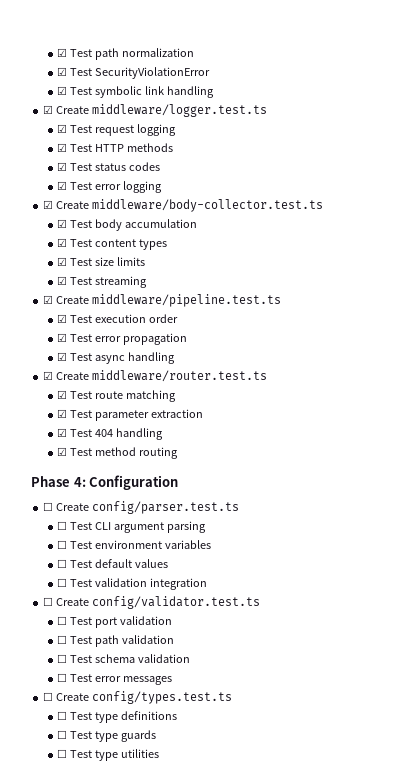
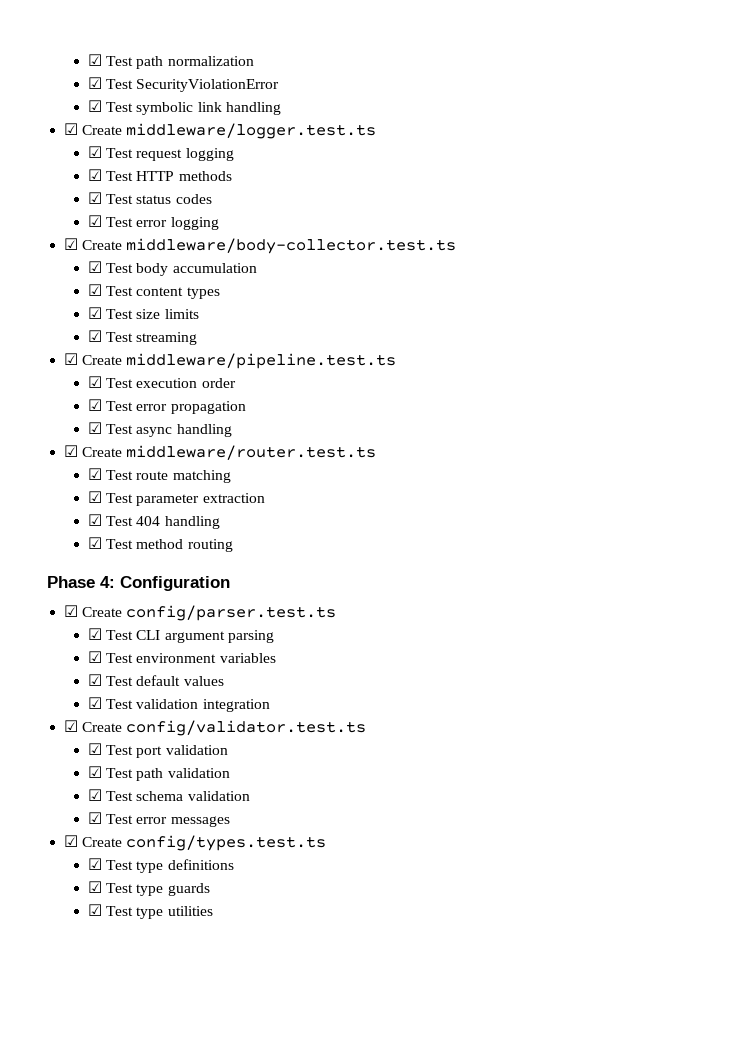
[43,502,54,511] ☐ -> [64,605,79,617] ☑
[57,521,68,530] ☐ -> [88,628,103,640] ☑
[57,540,68,549] ☐ -> [88,651,103,663] ☑
[57,559,68,568] ☐ -> [88,674,103,686] ☑
[57,578,68,587] ☐ -> [88,697,103,709] ☑
[43,597,54,606] ☐ -> [64,720,79,732] ☑
[57,616,68,625] ☐ -> [88,743,103,755] ☑
[57,635,68,644] ☐ -> [88,766,103,778] ☑
[57,654,68,663] ☐ -> [88,789,103,801] ☑
[57,673,68,682] ☐ -> [88,812,103,824] ☑
[43,692,54,701] ☐ -> [64,835,79,847] ☑
[57,711,68,720] ☐ -> [88,858,103,870] ☑
[57,730,68,739] ☐ -> [88,881,103,893] ☑
[57,749,68,758] ☐ -> [88,904,103,916] ☑

